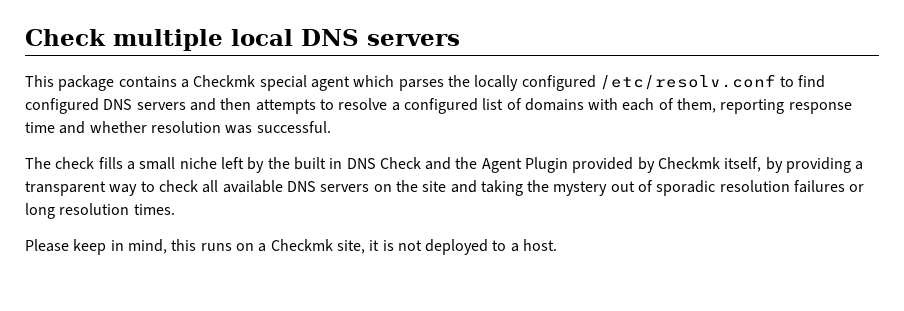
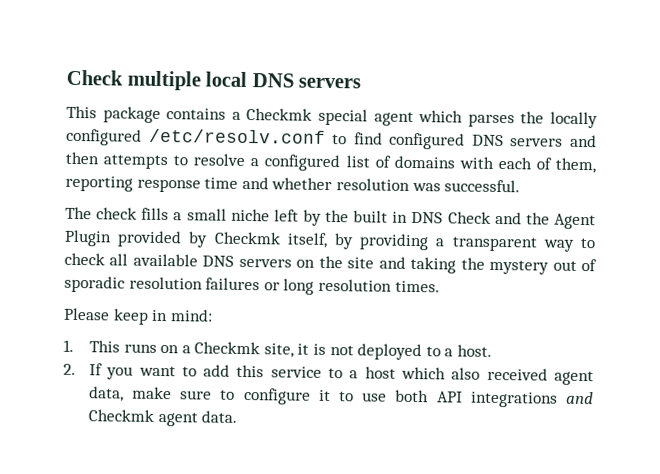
[127,239,197,254] mind, this -> [169,309,213,322] [63,339,120,353] mind: // 1. This
(558, 245) none -> [63,363,595,386] [88,386,594,408] [87,409,238,427] // 2. If you want to add this service to a host which also received agent data, make sure to configure it to use both API integrations and Checkmk agent data.

